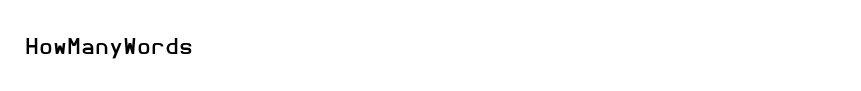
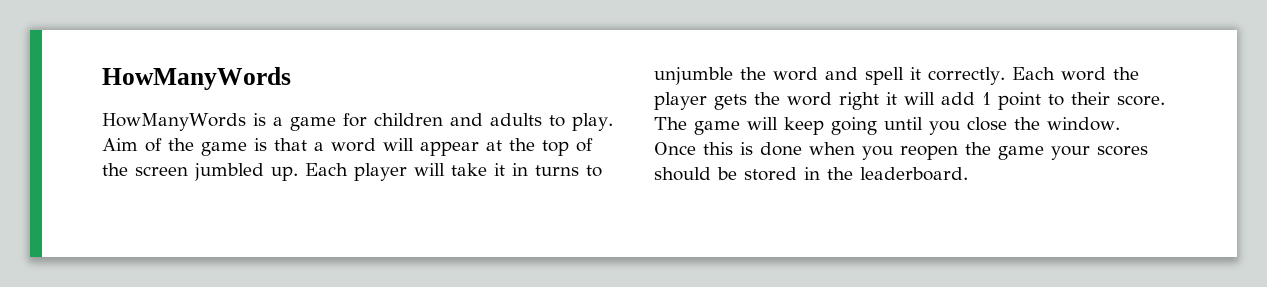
[25,38,193,59] HowManyWords -> [102,67,291,90] [102,113,613,131] [102,138,593,156] [102,163,602,181] [654,67,1139,85] [654,92,1165,110] [654,117,1120,135] [654,142,1148,160] [654,167,968,181] HowManyWords // HowManyWords is a game for children and adults to play. Aim of the game is that a word will appear at the top of the screen jumbled up. Each player will take it in turns to unjumble the word and spell it correctly. Each word the player gets the word right it will add 1 point to their score. The game will keep going until you close the window. Once this is done when you reopen the game your scores should be stored in the leaderboard.

